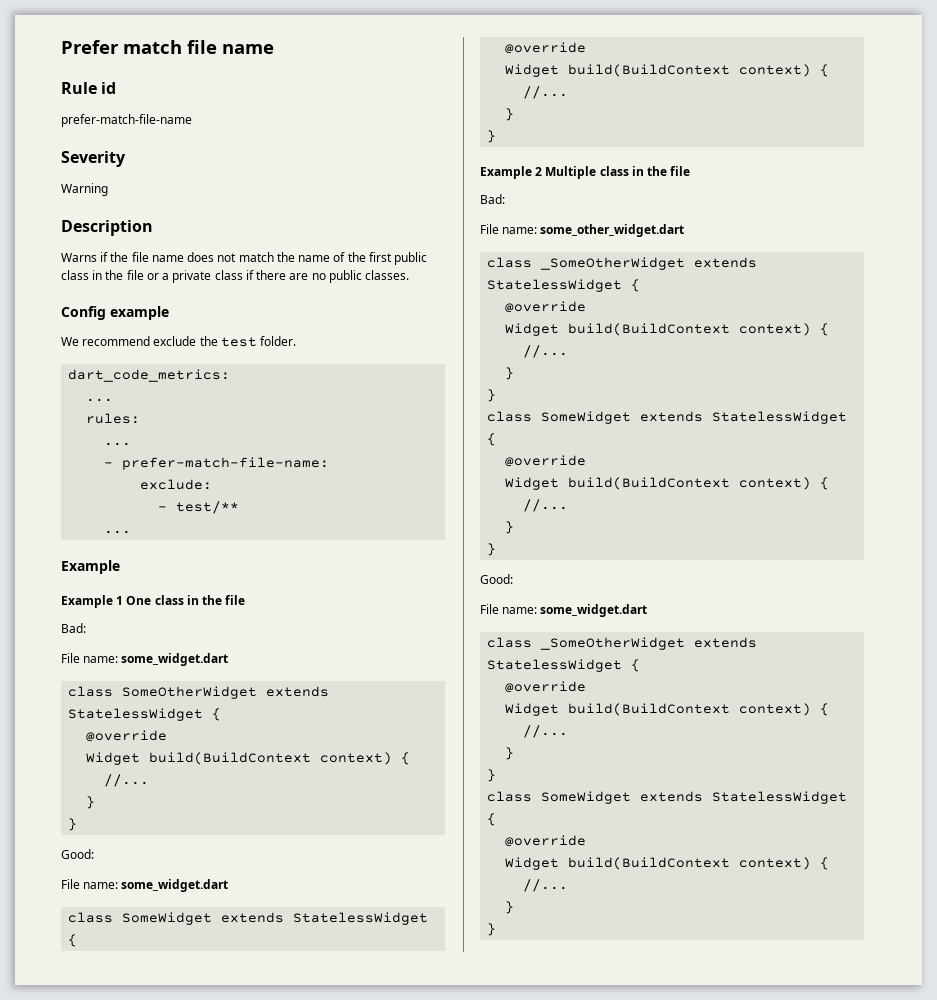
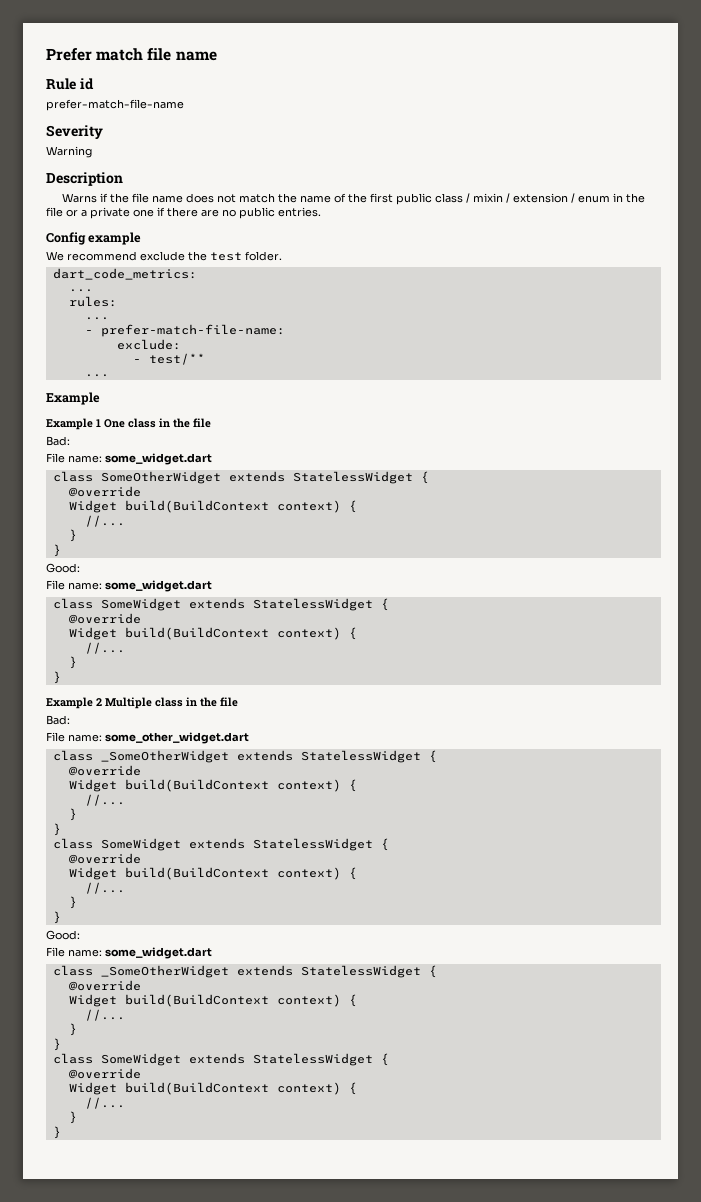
(89, 275) none -> [466,193,611,203] / mixin / extension / enum
[214,270,243,280] class -> [133,209,154,217] one
[365,270,410,280] classes. -> [278,207,321,217] entries.

